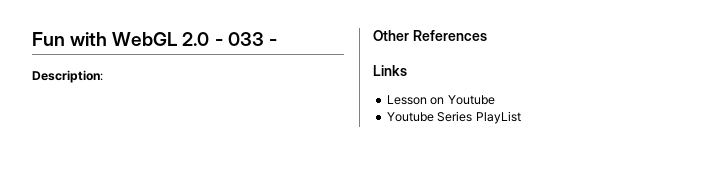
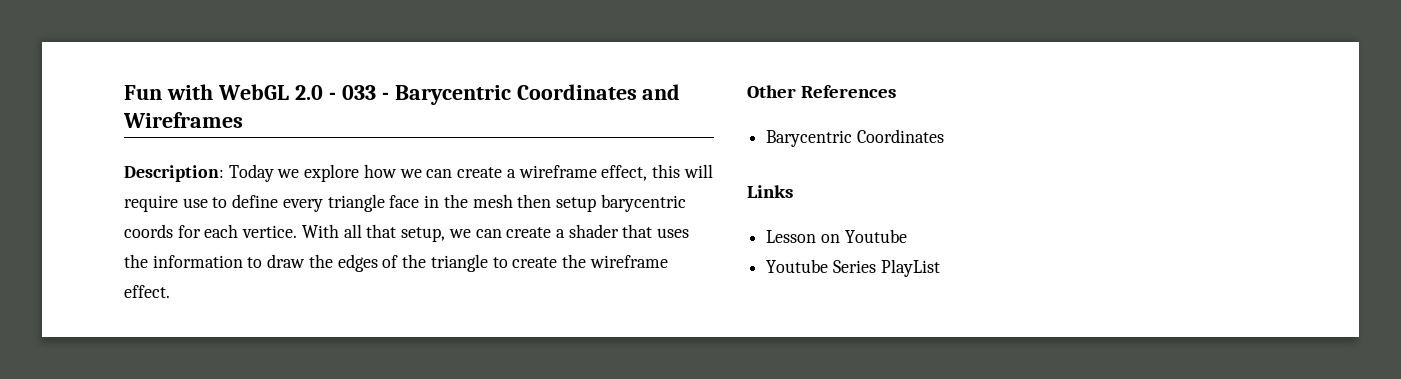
[32,70,103,83] // Description: -> [394,84,681,105] [123,112,243,128] [124,164,713,182] [124,194,686,212] [124,224,690,242] [124,254,668,272] [124,285,170,298] Barycentric Coordinates and Wireframes // Description: Today we explore how we can create a wireframe effect, this will require use to define every triangle face in the mesh then setup barycentric coords for each vertice. With all that setup, we can create a shader that uses the information to draw the edges of the triangle to create the wireframe effect.
(487, 35) none -> [766,129,944,147] // Barycentric Coordinates

